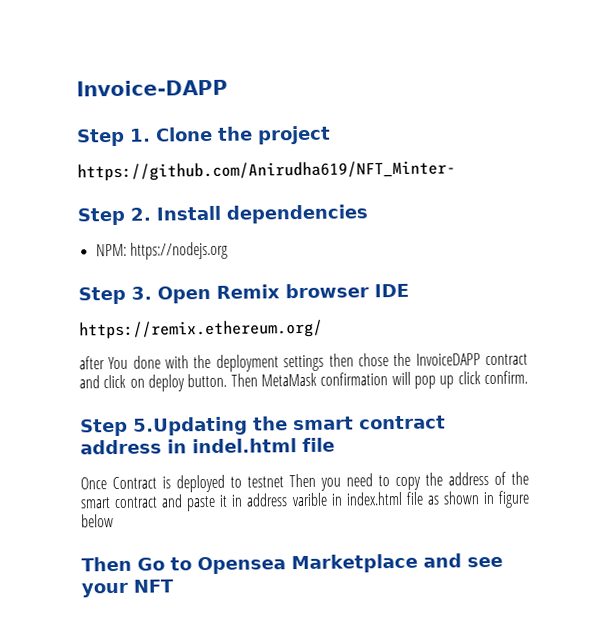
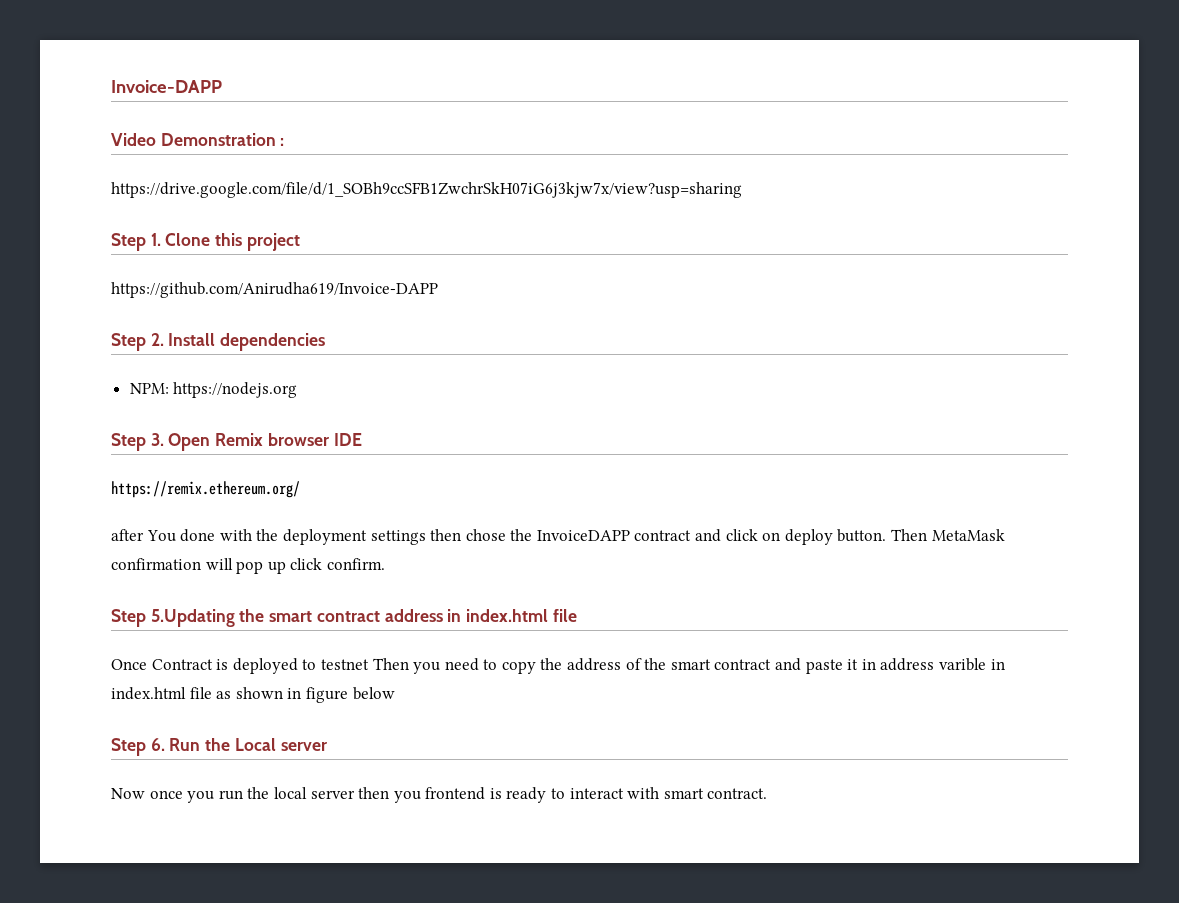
(228, 88) none -> [111,133,285,146] [111,182,742,198] // Video Demonstration : // https://drive.google.com/file/d/1_SOBh9ccSFB1ZwchrSkH07iG6j3kjw7x/view?usp=sharing
[217,126,253,141] the -> [215,233,243,246] this
[77,160,456,182] https://github.com/Anirudha619/NFT_Minter- -> [111,282,438,298] https://github.com/Anirudha619/Invoice-DAPP
[192,438,297,454] indel.html -> [466,609,549,622] index.html
[81,553,503,575] [81,579,174,598] Then Go to Opensea Marketplace and see your NFT -> [111,738,327,756] [111,787,768,803] Step 6. Run the Local server // Now once you run the local server then you frontend is ready to interact with smart contract.

